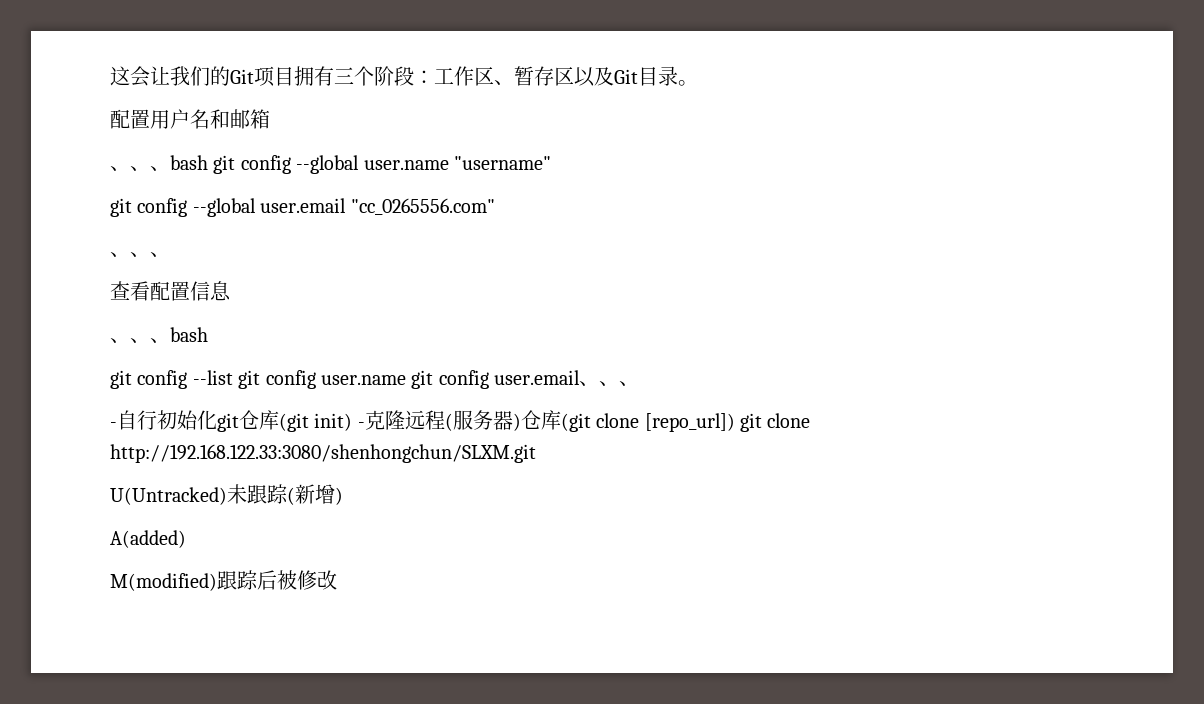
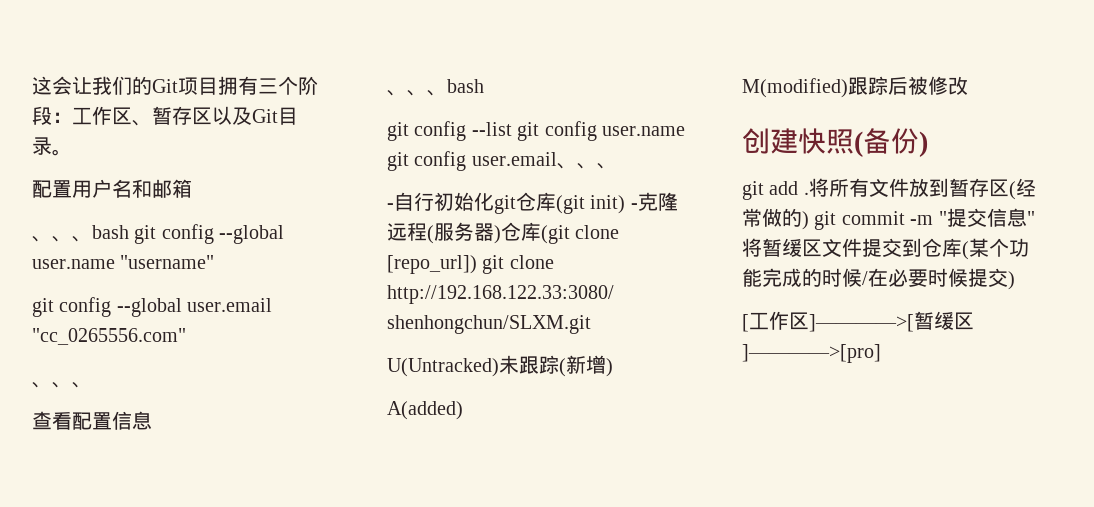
(337, 580) none -> [742,128,928,157] [742,178,1036,200] [742,208,1035,230] [742,238,1029,260] [742,268,1015,290] [742,311,974,332] [742,344,881,363] // 创建快照(备份) // git add .将所有文件放到暂存区(经常做的) git commit -m "提交信息"将暂缓区文件提交到仓库(某个功能完成的时候/在必要时候提交) // [工作区]————>[暂缓区]————>[pro]

